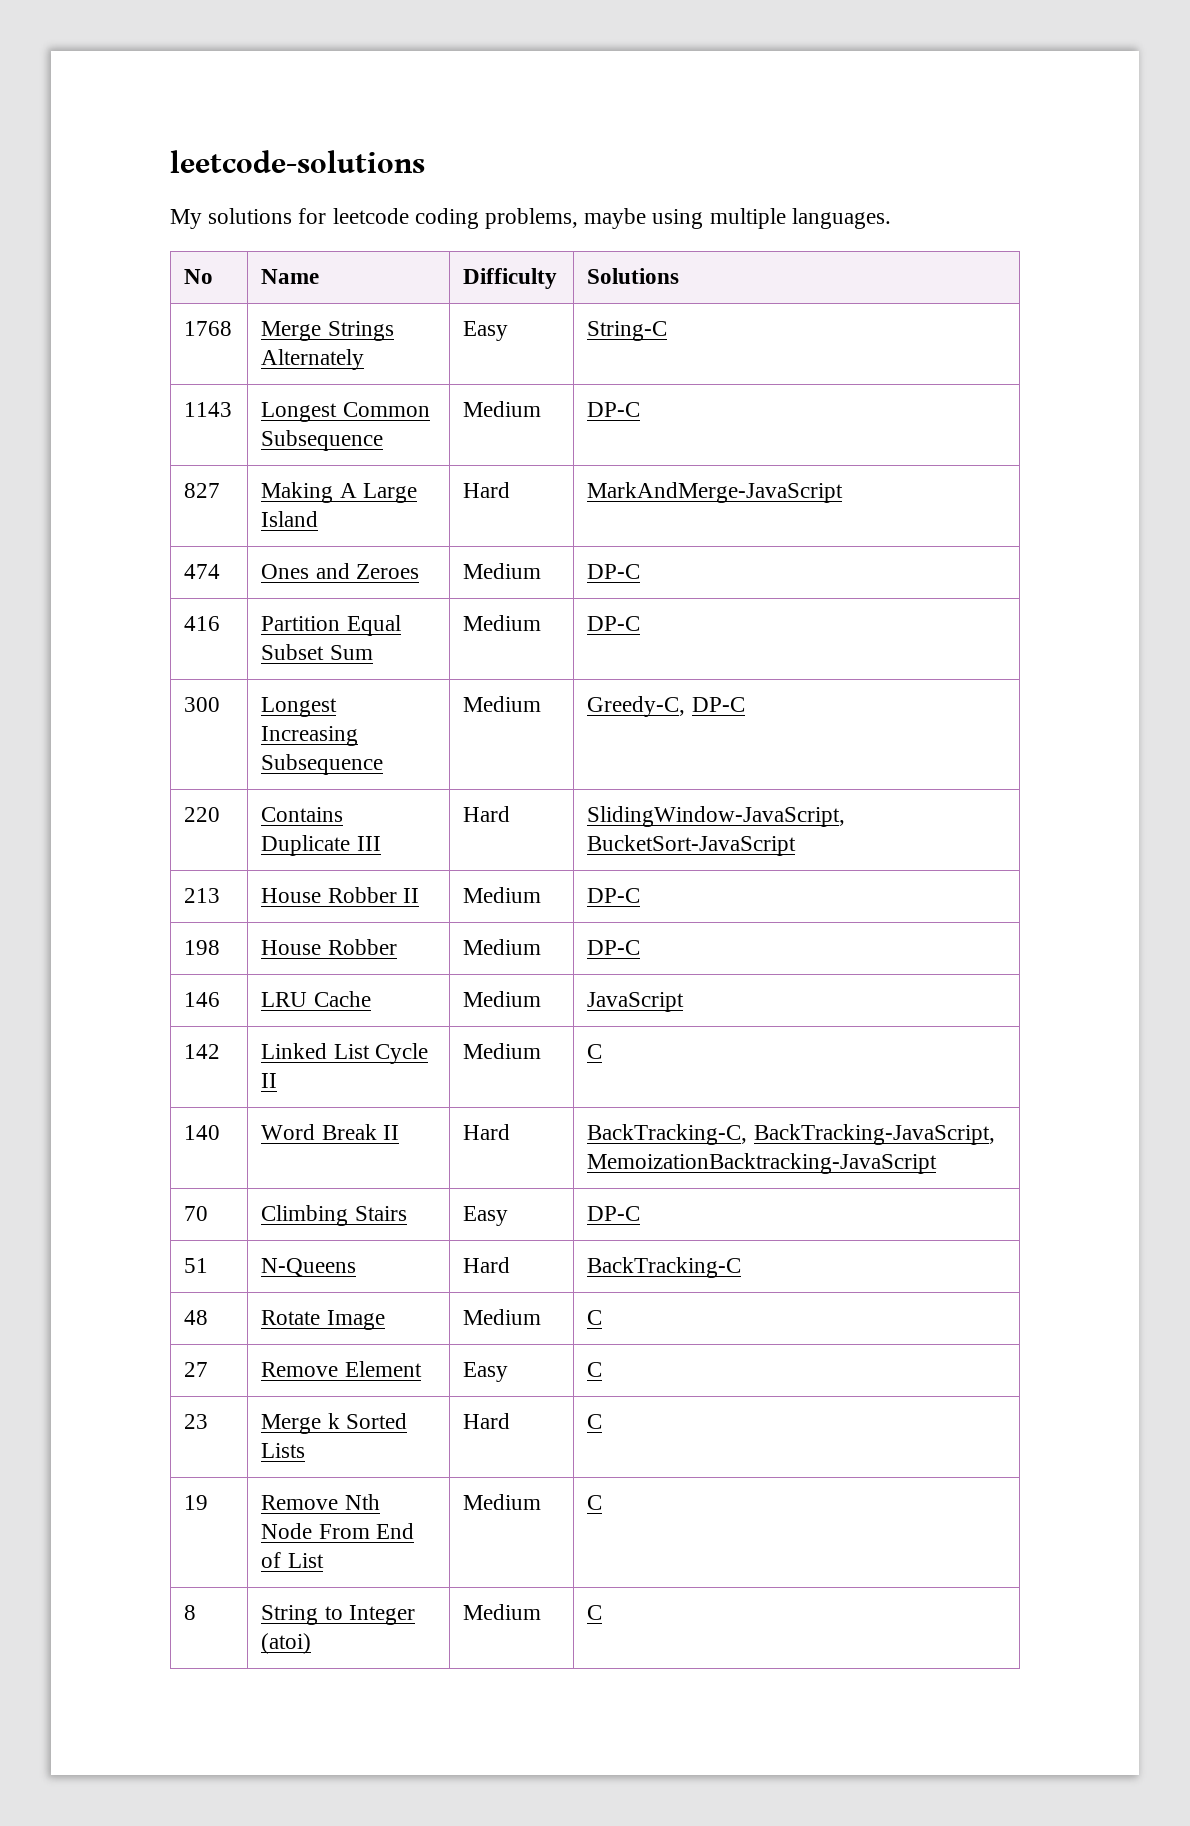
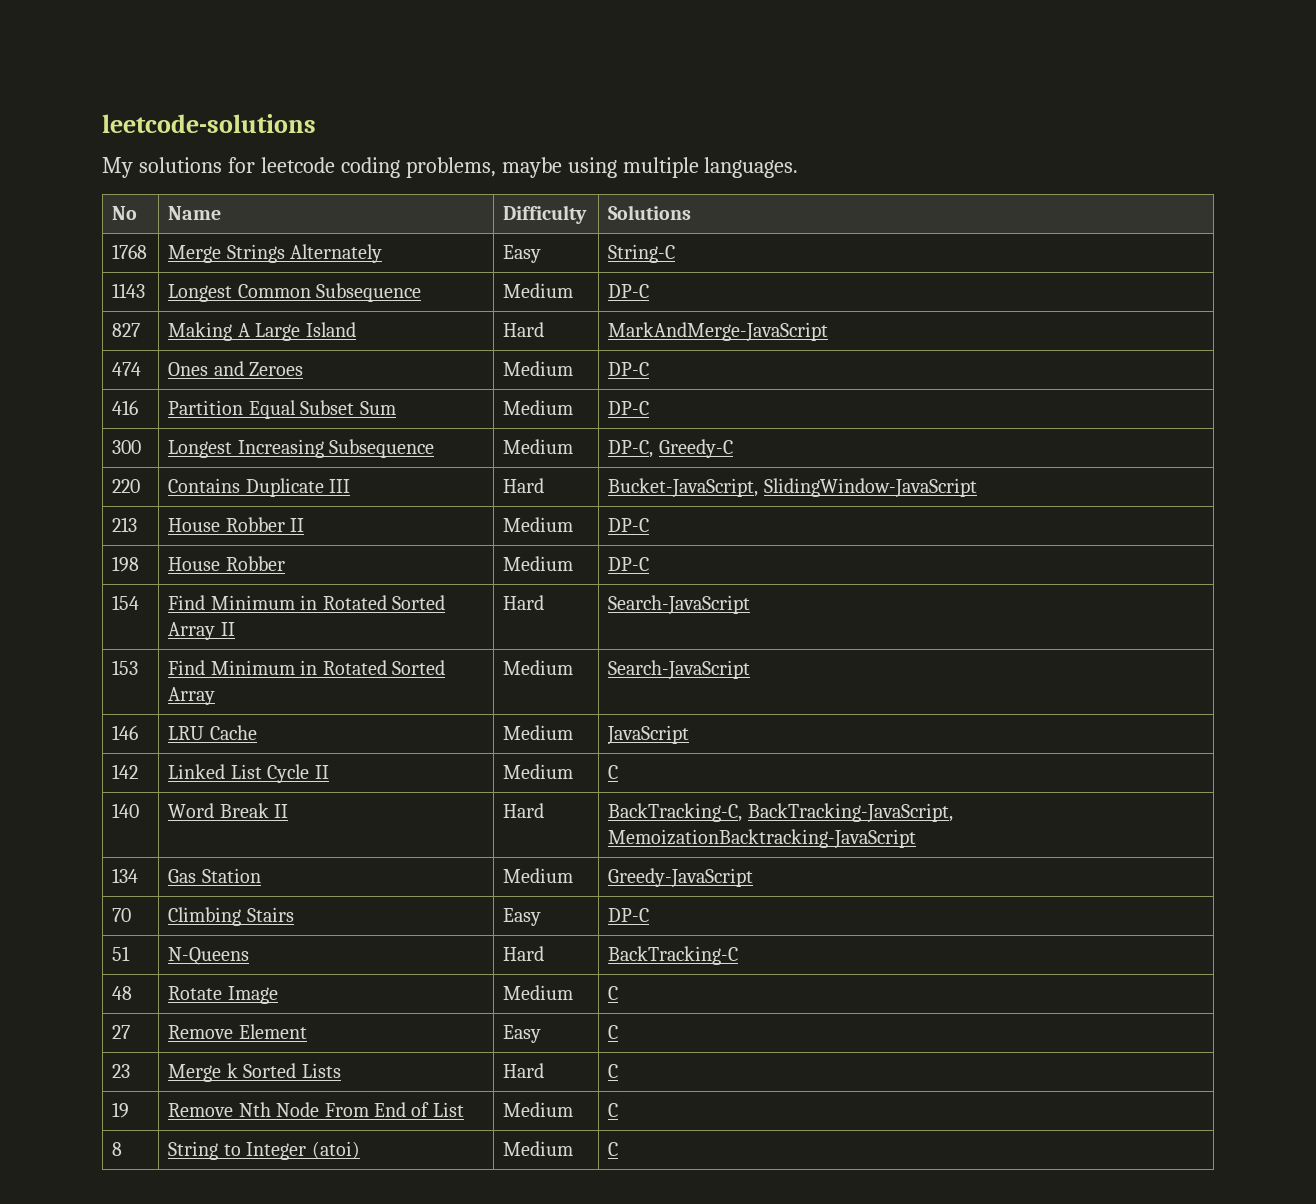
[587,696,745,717] Greedy-C, DP-C -> [608,439,733,458] DP-C, Greedy-C
[587,806,846,827] [587,835,797,856] SlidingWindow-JavaScript, BucketSort-JavaScript -> [608,478,977,498] Bucket-JavaScript, SlidingWindow-JavaScript
(641, 947) none -> [112,595,140,610] [168,595,445,610] [168,622,235,640] [503,595,545,610] [608,595,751,615] [112,660,139,675] [168,660,445,675] [168,687,216,705] [503,660,574,675] [608,660,751,680] // 154 | Find Minimum in Rotated Sorted Array II | Hard | Search-JavaScript // 153 | Find Minimum in Rotated Sorted Array | Medium | Search-JavaScript
(938, 1163) none -> [112,868,139,883] [168,868,261,883] [503,868,574,883] [608,868,754,888] // 134 | Gas Station | Medium | Greedy-JavaScript

